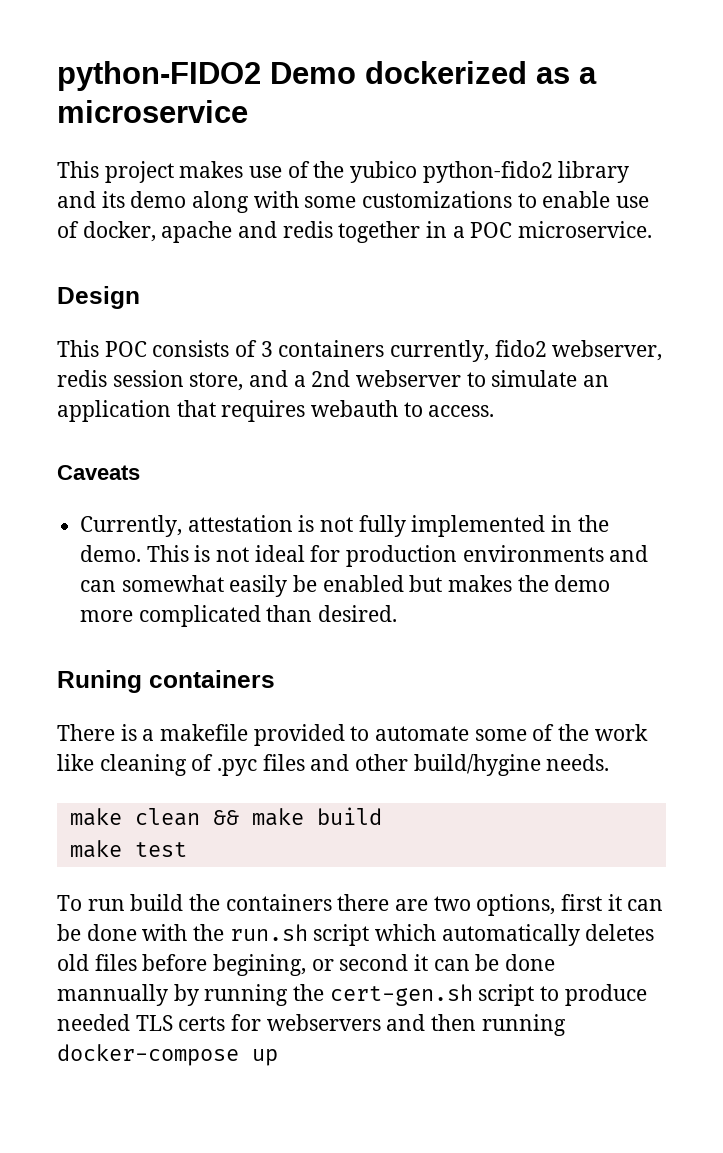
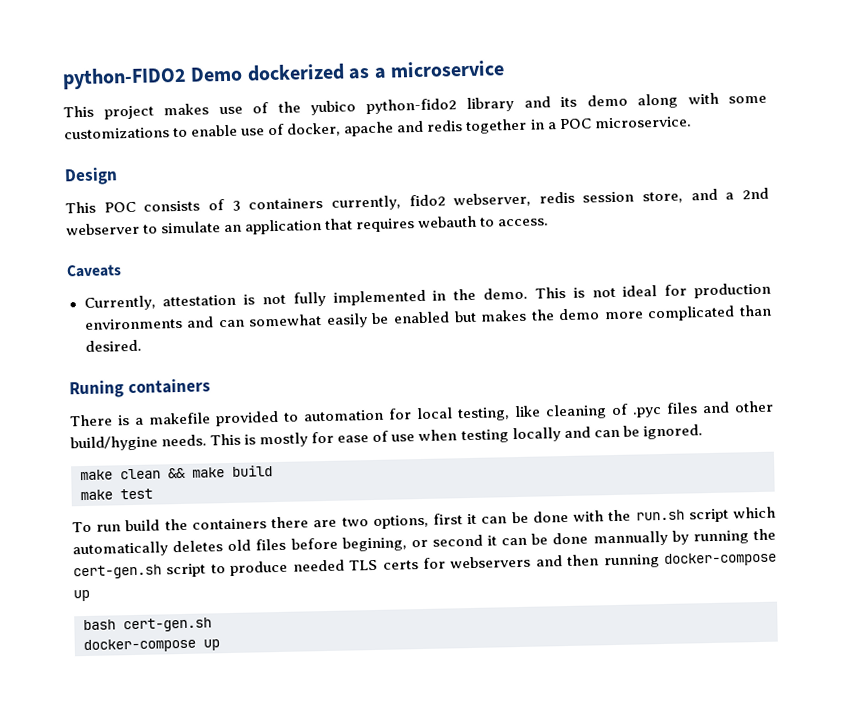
[375,724,648,741] automate some of the work -> [303,407,510,422] automation for local testing,
(610, 762) none -> [210,424,703,448] This is mostly for ease of use when testing locally and can be ignored.
(278, 1057) none -> [83,617,212,633] [83,637,220,654] // bash cert-gen.sh // docker-compose up

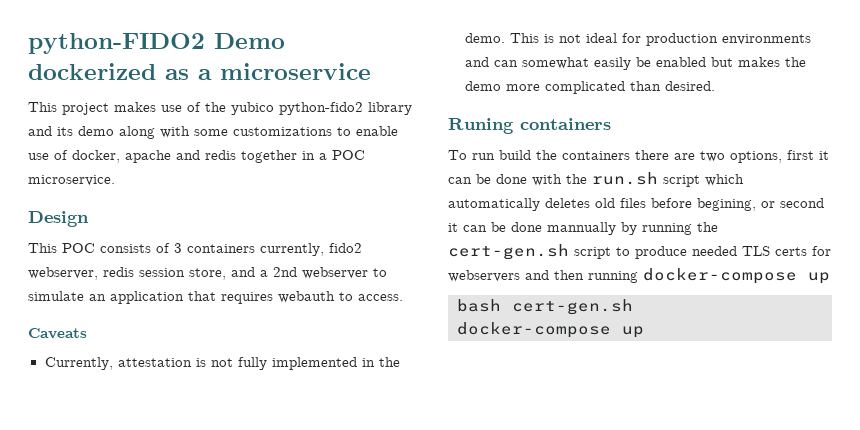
[69,400,774,427] [70,424,703,452] [80,465,273,481] [80,488,153,501] // There is a makefile provided to automation for local testing, like cleaning of .pyc files and other build/hygine needs. This is mostly for ease of use when testing locally and can be ignored. // make clean && make build // make test -> (611, 124) none

